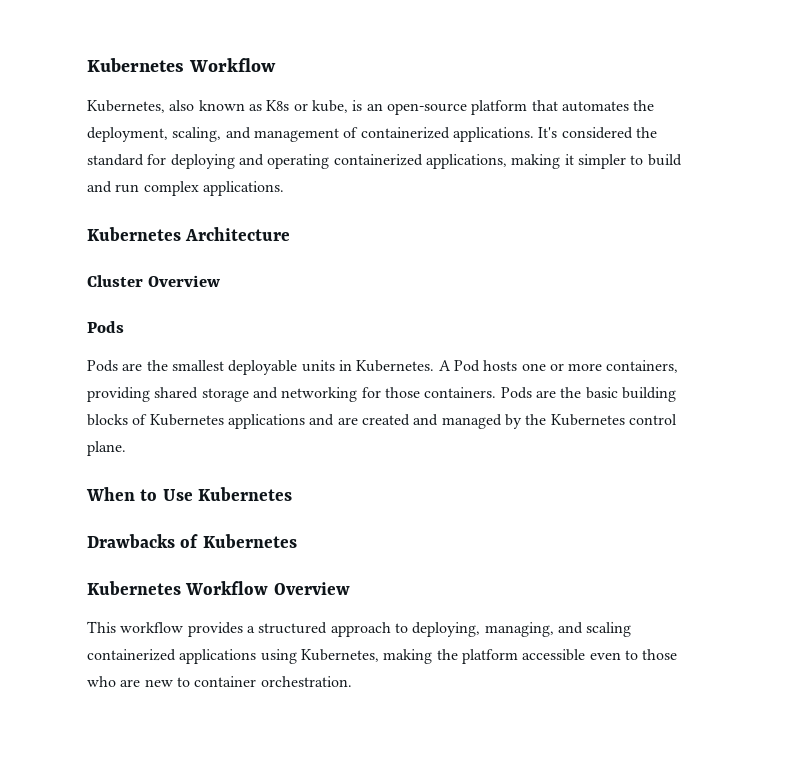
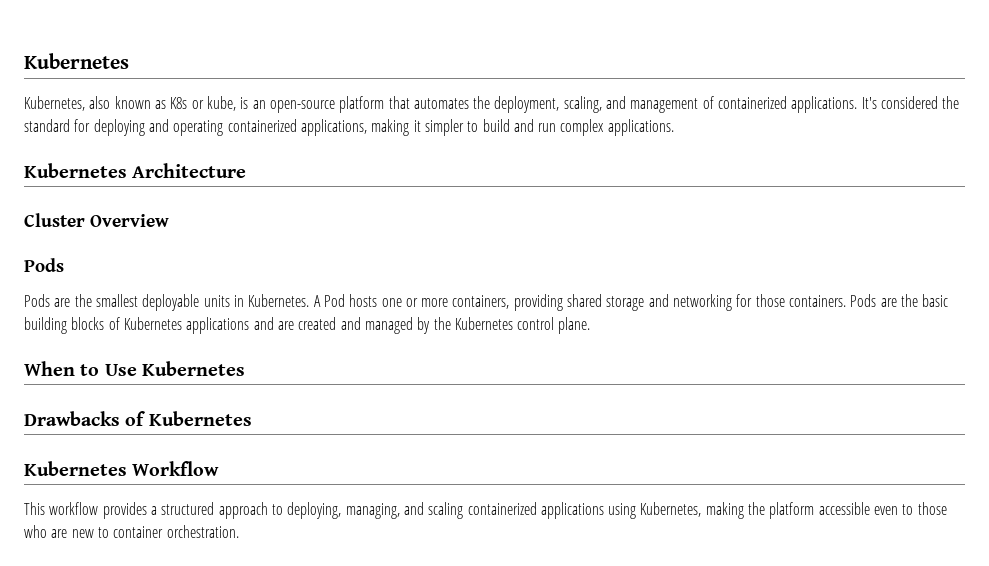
[87,58,276,72] Kubernetes Workflow -> [24,53,129,69] Kubernetes
[273,582,350,595] Overview -> (220, 468) none

